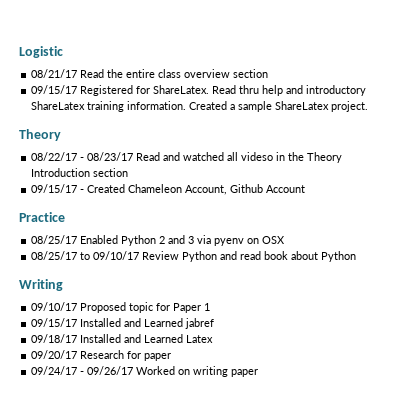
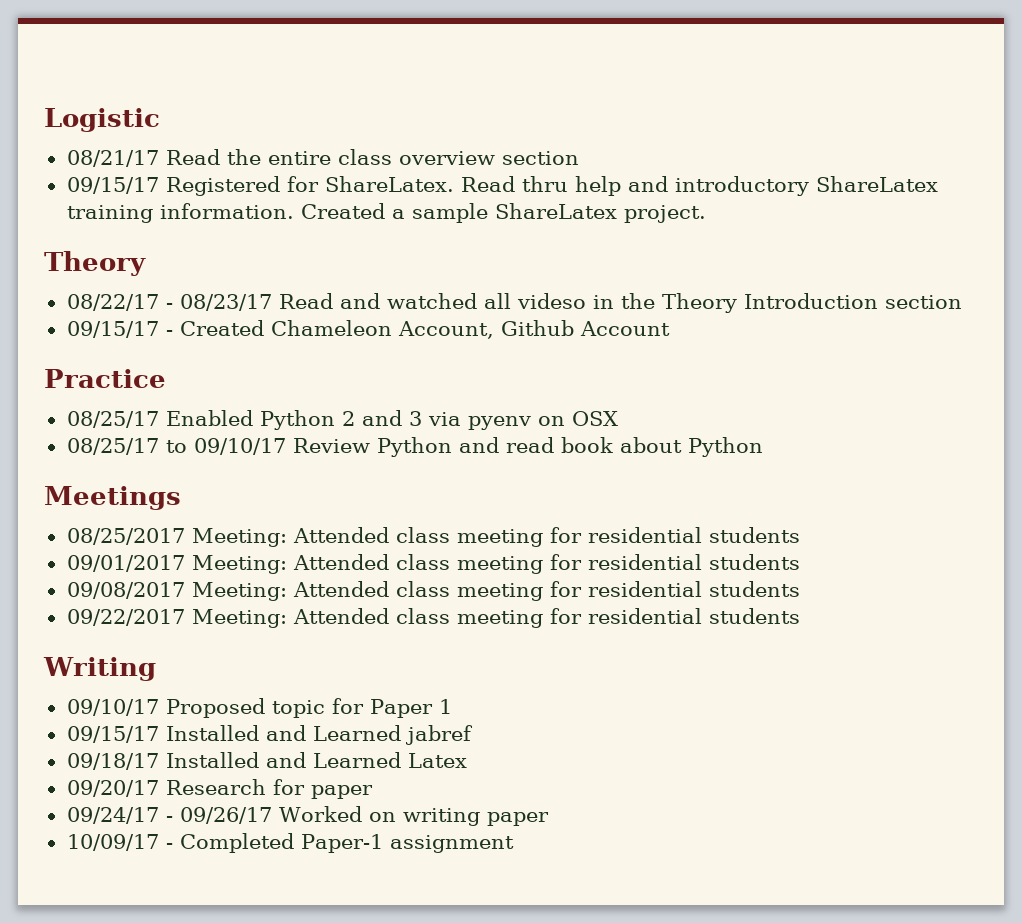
(357, 256) none -> [44,486,181,510] [66,527,800,547] [66,554,800,574] [66,581,800,601] [66,608,800,628] // Meetings // 08/25/2017 Meeting: Attended class meeting for residential students // 09/01/2017 Meeting: Attended class meeting for residential students // 09/08/2017 Meeting: Attended class meeting for residential students // 09/22/2017 Meeting: Attended class meeting for residential students
(259, 373) none -> [66,833,514,853] // 10/09/17 - Completed Paper-1 assignment

